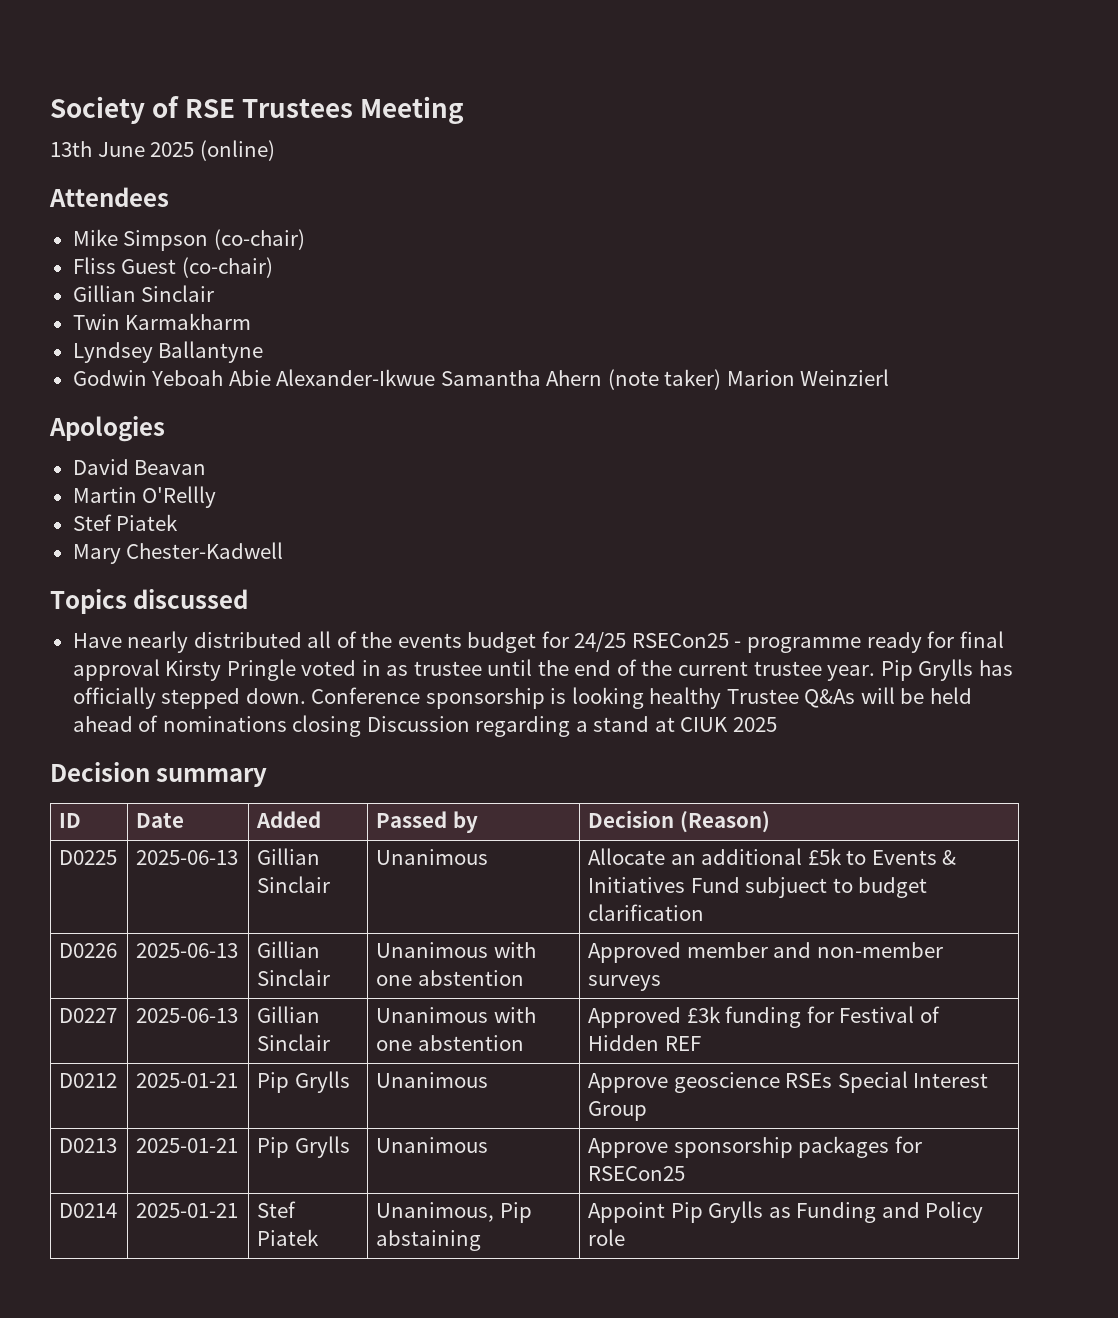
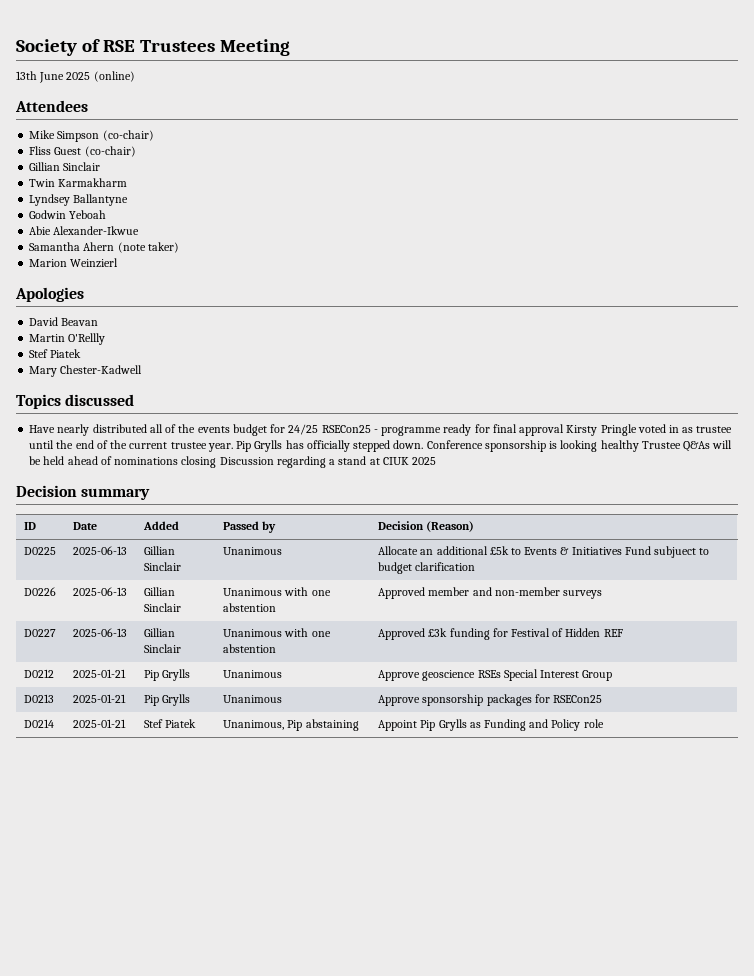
(224, 378) none -> (107, 214) //
(436, 377) none -> (140, 230) //
(722, 379) none -> (179, 247) //

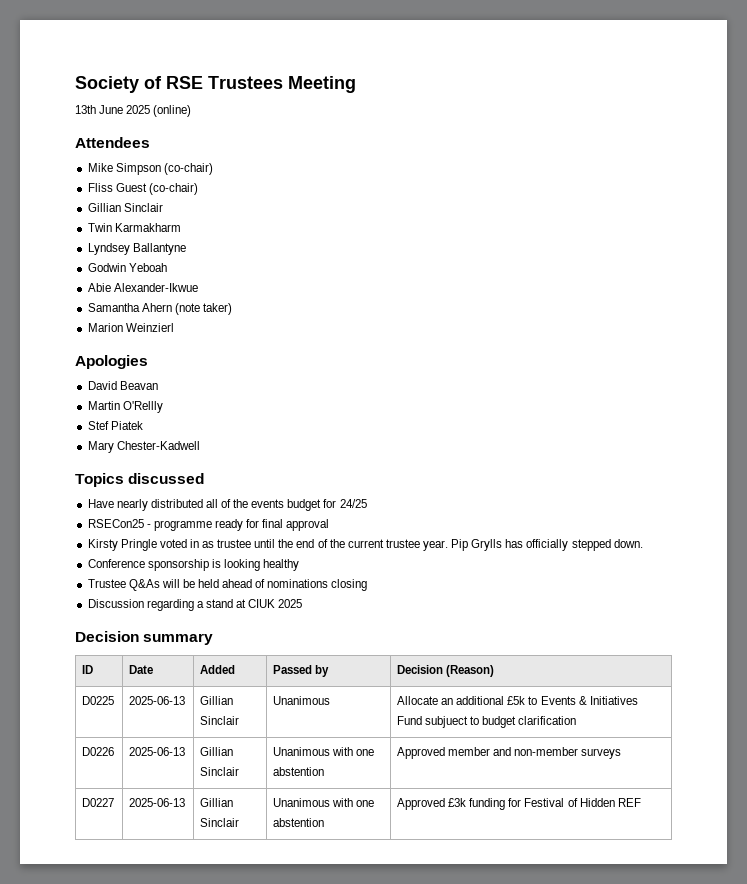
(319, 429) none -> (367, 503) //
(565, 430) none -> (330, 525) //
(424, 444) none -> (643, 543) //
(639, 446) none -> (300, 565) //
(217, 462) none -> (368, 585) //
[24,669,55,678] [73,669,127,678] [144,669,191,681] [223,670,283,678] [378,669,613,681] [24,694,55,703] [73,694,127,703] [144,694,191,706] [223,695,283,703] [378,694,602,706] [24,719,55,728] [73,719,127,728] [144,719,197,728] [223,719,359,731] [378,719,604,731] // D0212 | 2025-01-21 | Pip Grylls | Unanimous | Approve geoscience RSEs Special Interest Group // D0213 | 2025-01-21 | Pip Grylls | Unanimous | Approve sponsorship packages for RSECon25 // D0214 | 2025-01-21 | Stef Piatek | Unanimous, Pip abstaining | Appoint Pip Grylls as Funding and Policy role -> (641, 802) none

